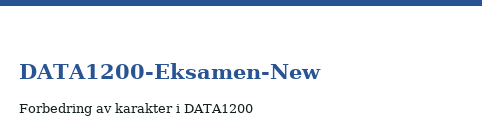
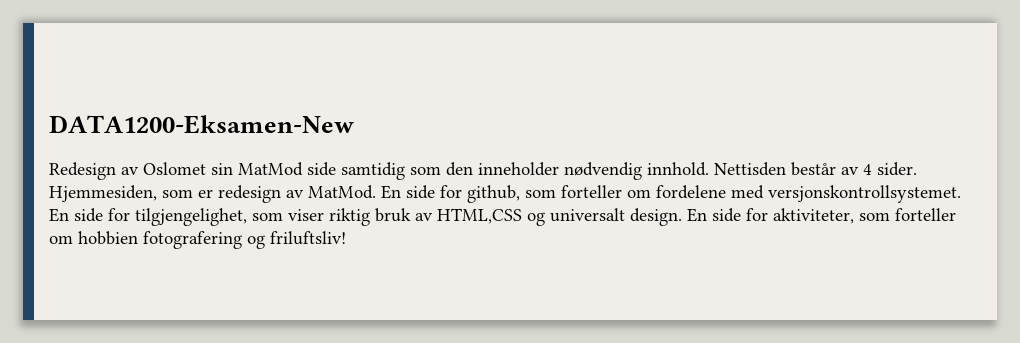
[19,103,253,116] Forbedring av karakter i DATA1200 -> [49,162,917,180] [49,185,961,203] [49,208,956,226] [49,231,346,249] Redesign av Oslomet sin MatMod side samtidig som den inneholder nødvendig innhold. Nettisden består av 4 sider. Hjemmesiden, som er redesign av MatMod. En side for github, som forteller om fordelene med versjonskontrollsystemet. En side for tilgjengelighet, som viser riktig bruk av HTML,CSS og universalt design. En side for aktiviteter, som forteller om hobbien fotografering og friluftsliv!

